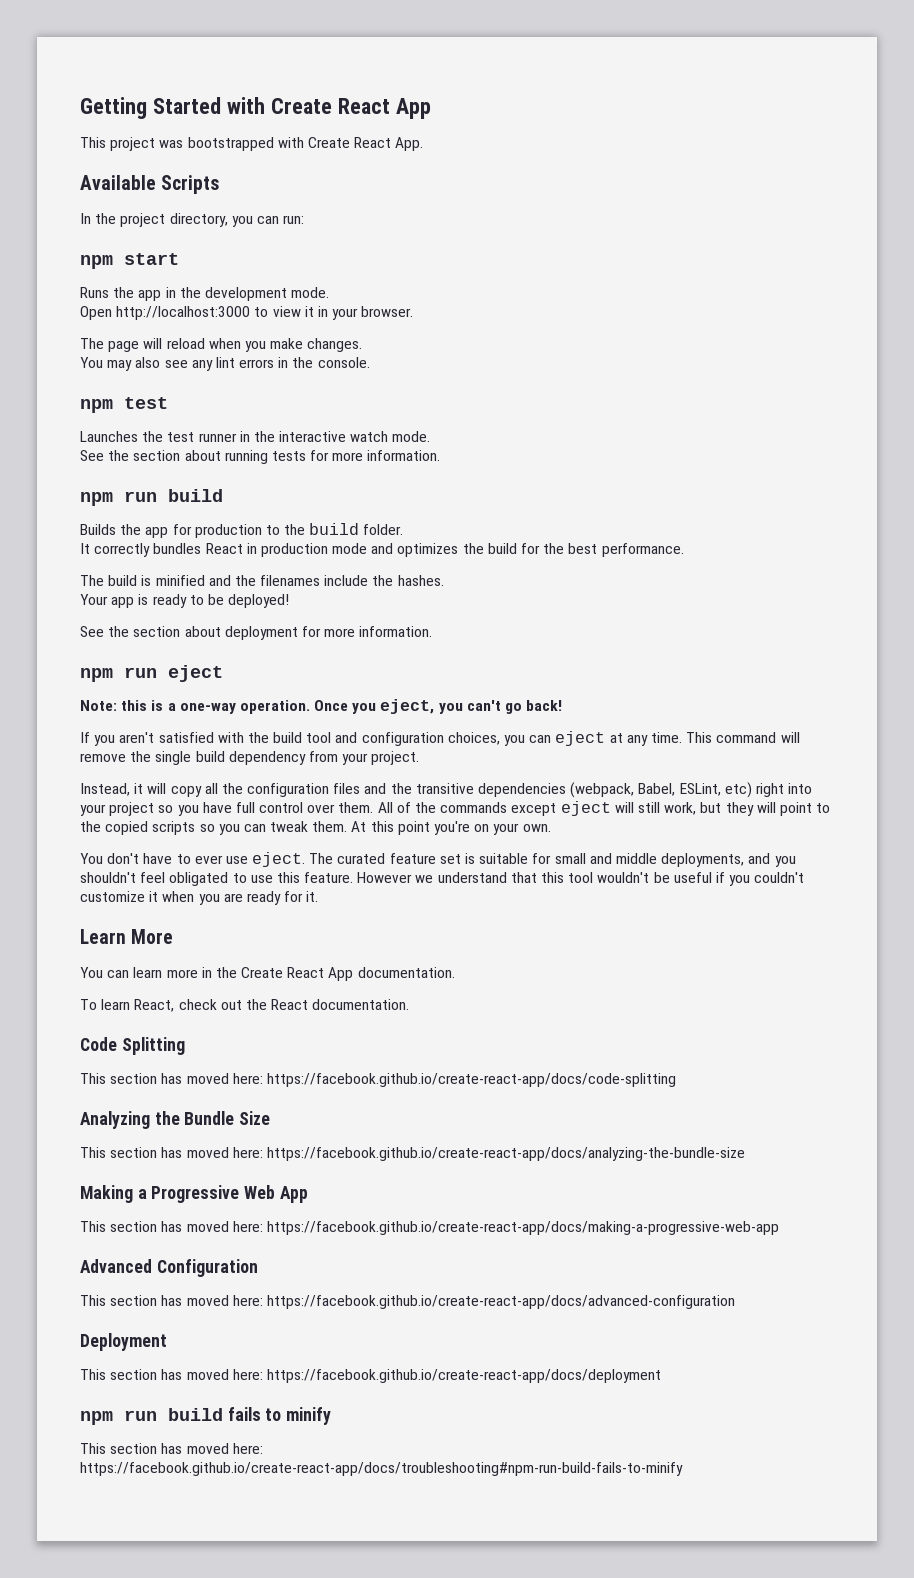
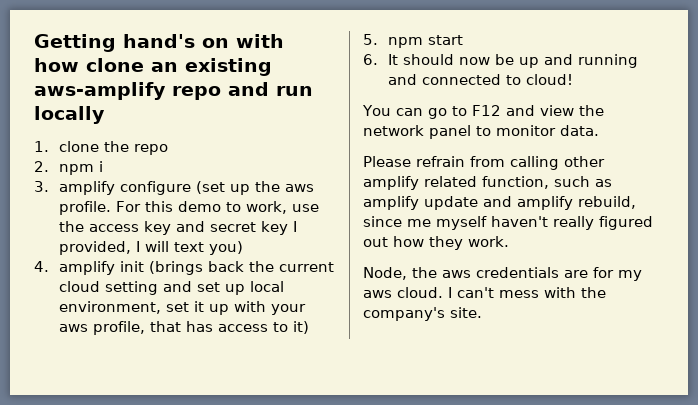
[152,97,431,119] [80,137,424,151] [80,175,220,194] [80,213,305,227] [80,253,179,269] [80,287,330,301] [80,306,414,320] [80,338,363,352] [80,357,370,371] [80,397,168,413] [80,431,431,442] [80,450,441,464] [80,489,223,506] [80,523,404,538] [80,543,684,557] [80,575,444,586] [80,594,290,608] [80,626,433,640] [80,665,223,682] [80,699,563,714] [80,731,800,746] [80,751,420,765] [80,782,813,798] [80,801,831,816] [80,821,551,835] [80,852,796,867] [80,872,805,886] [80,891,319,905] [80,929,174,944] [80,967,455,981] [80,999,410,1012] [80,1037,185,1055] [80,1073,676,1087] [80,1111,271,1129] [80,1147,745,1161] [80,1185,308,1203] [80,1221,779,1235] [80,1259,258,1277] [80,1295,735,1309] [80,1333,167,1351] [80,1369,661,1383] [80,1407,332,1425] [80,1443,263,1454] [80,1462,683,1476] Started with Create React App // This project was bootstrapped with Create React App. // Available Scripts // In the project directory, you can run: // npm start // Runs the app in the development mode. // Open http://localhost:3000 to view it in your browser. // The page will reload when you make changes. // You may also see any lint errors in the console. // npm test // Launches the test runner in the interactive watch mode. // See the section about running tests for more information. // npm run build // Builds the app for production to the build folder. // It correctly bundles React in production mode and optimizes the build for the best performance. // The build is minified and the filenames include the hashes. // Your app is ready to be deployed! // See the section about deployment for more information. // npm run eject // Note: this is a one-way operation. Once you eject, you can't go back! // If you aren't satisfied with the build tool and configuration choices, you can eject at any time. This command will remove the single build dependency from your project. // Instead, it will copy all the configuration files and the transitive dependencies (webpack, Babel, ESLint, etc) right into your project so you have full control over them. All of the commands except eject will still work, but they will point to the copied scripts so you can tweak them. At this point you're on your own. // You don't have to ever use eject. The curated feature set is suitable for small and middle deployments, and you shouldn't feel obligated to use this feature. However we understand that this tool wouldn't be useful if you couldn't customize it when you are ready for it. // Learn More // You can learn more in the Create React App documentation. // To learn React, check out the React documentation. // Code Splitting // This section has moved here: https://facebook.github.io/create-react-app/docs/code-splitting // Analyzing the Bundle Size // This section has moved here: https://facebook.github.io/create-react-app/docs/analyzing-the-bundle-size // Making a Progressive Web App // This section has moved here: https://facebook.github.io/create-react-app/docs/making-a-progressive-web-app // Advanced Configuration // This section has moved here: https://facebook.github.io/create-react-app/docs/advanced-configuration // Deployment // This section has moved here: https://facebook.github.io/create-react-app/docs/deployment // npm run build fails to minify // This section has moved here: https://facebook.github.io/create-react-app/docs/troubleshooting#npm-run-build-fails-to-minify -> [123,34,284,48] [34,58,272,76] [34,82,313,100] [34,106,105,124] [34,141,169,155] [34,161,104,175] [34,181,315,195] [59,201,320,215] [59,221,298,235] [59,241,244,255] [34,261,335,275] [59,281,285,295] [59,301,307,315] [59,321,310,335] [363,34,464,48] [363,54,639,68] [388,74,574,85] [362,105,604,119] [363,125,599,139] [363,156,605,170] [363,176,612,190] [363,196,636,210] [363,216,653,230] [363,236,509,250] [363,267,642,281] [363,287,606,298] [363,307,482,321] hand's on with how clone an existing aws-amplify repo and run locally // 1. clone the repo // 2. npm i // 3. amplify configure (set up the aws profile. For this demo to work, use the access key and secret key I provided, I will text you) // 4. amplify init (brings back the current cloud setting and set up local environment, set it up with your aws profile, that has access to it) // 5. npm start // 6. It should now be up and running and connected to cloud! // You can go to F12 and view the network panel to monitor data. // Please refrain from calling other amplify related function, such as amplify update and amplify rebuild, since me myself haven't really figured out how they work. // Node, the aws credentials are for my aws cloud. I can't mess with the company's site.

